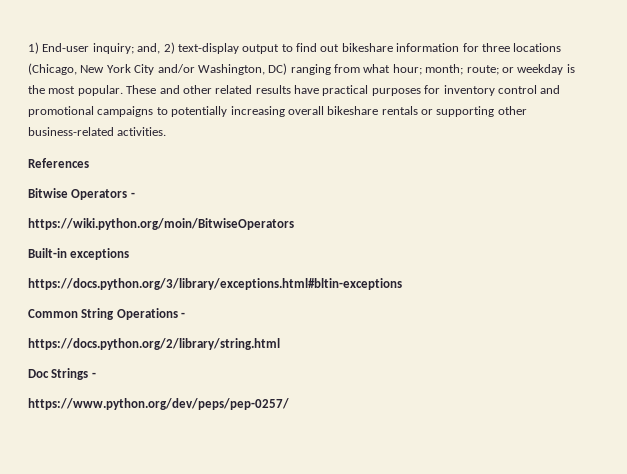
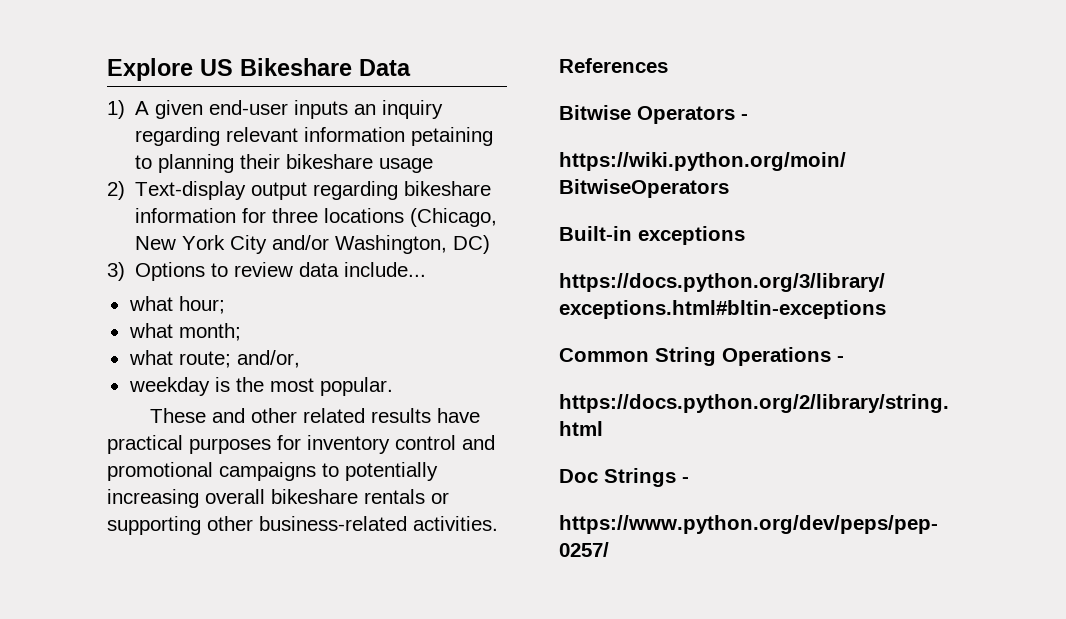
[28,42,340,54] 1) End-user inquiry; and, 2) text-display output to find out -> [107,58,411,81] [107,100,444,119] [135,127,494,146] [135,154,434,173] [107,181,399,200] Explore US Bikeshare Data // 1) A given end-user inputs an inquiry regarding relevant information petaining to planning their bikeshare usage // 2) Text-display output regarding
[290,64,360,75] ranging from -> [107,262,427,281] // 3) Options to review data include... //
(422, 69) none -> [128,323,173,338] // what
[466,65,514,75] route; or -> [128,350,300,368] // what route; and/or, //
(123, 90) none -> (393, 386) //

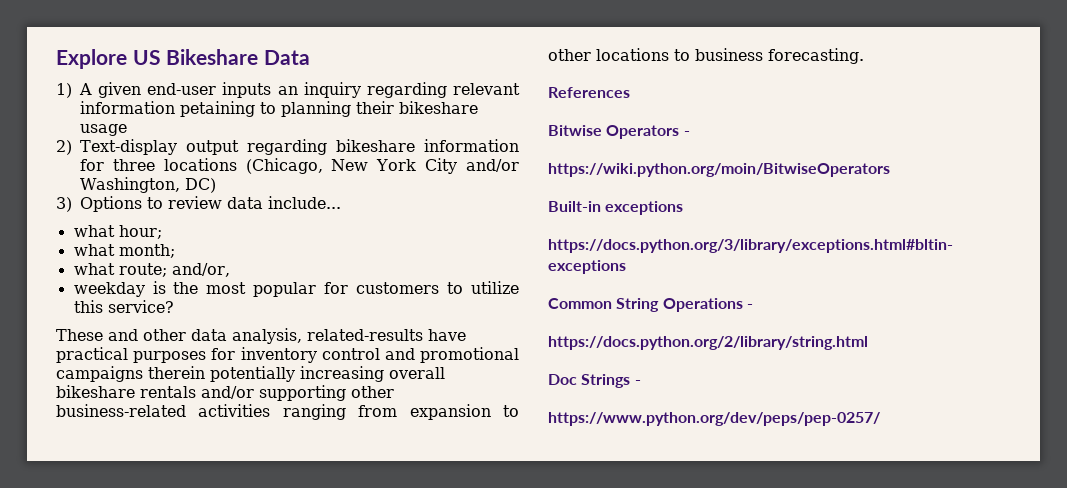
[319,377,393,396] popular. -> [253,281,519,297] [73,300,174,313] popular for customers to utilize this service?
[303,408,432,423] related results -> [191,328,423,344] data analysis, related-results
[322,463,339,477] to -> [148,366,205,379] therein
[431,492,449,504] or -> [201,386,254,399] and/or
[413,516,498,531] activities. -> [198,404,519,420] [548,48,864,64] activities ranging from expansion to other locations to business forecasting.

